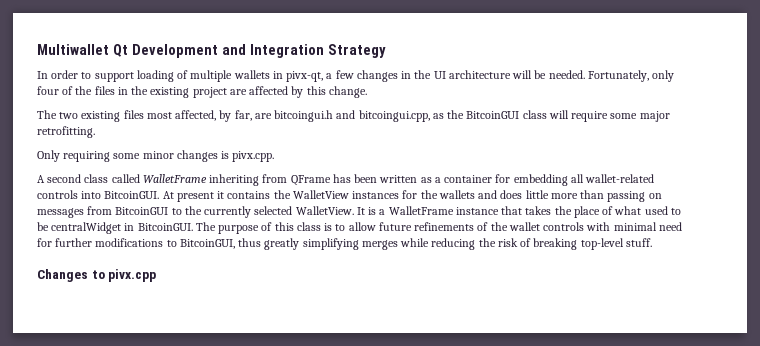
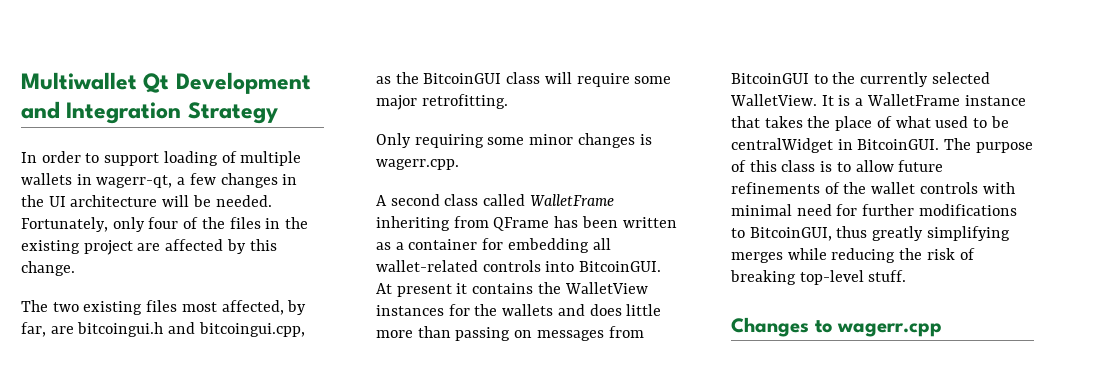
[286,71,324,82] pivx-qt, -> [96,175,173,188] wagerr-qt,
[232,151,275,162] pivx.cpp. -> [376,159,459,170] wagerr.cpp.
[108,269,157,282] pivx.cpp -> [837,323,943,337] wagerr.cpp

